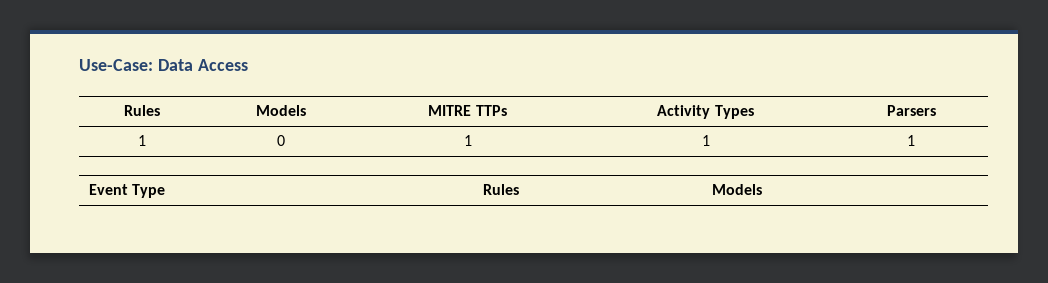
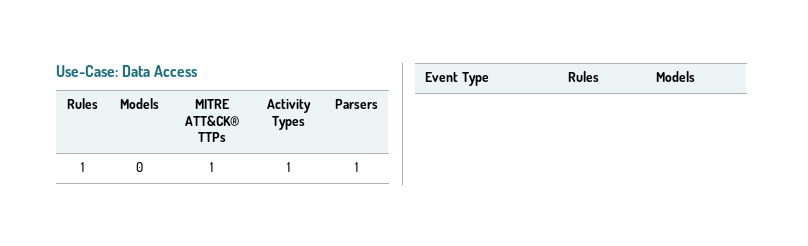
(472, 110) none -> [184,115,239,126] ATT&CK®

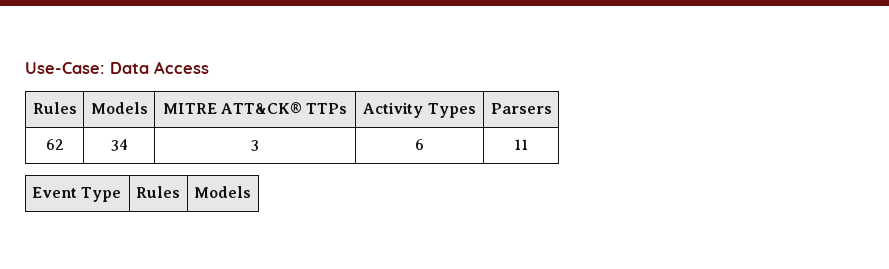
[81,162,84,172] [135,162,143,172] [210,162,213,172] [287,162,290,172] [354,162,358,172] 1 | 0 | 1 | 1 | 1 -> [45,139,64,150] [110,139,128,151] [251,140,259,151] [414,139,424,150] [514,139,528,150] 62 | 34 | 3 | 6 | 11

